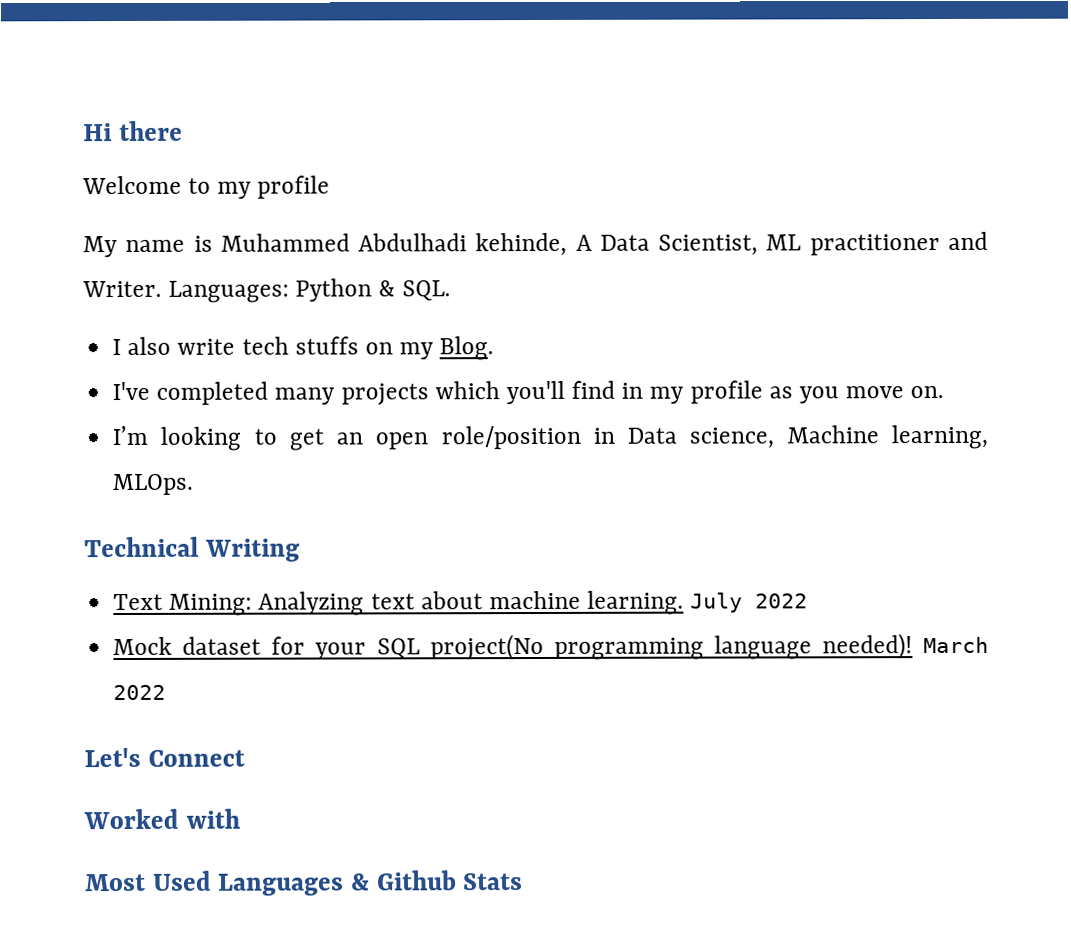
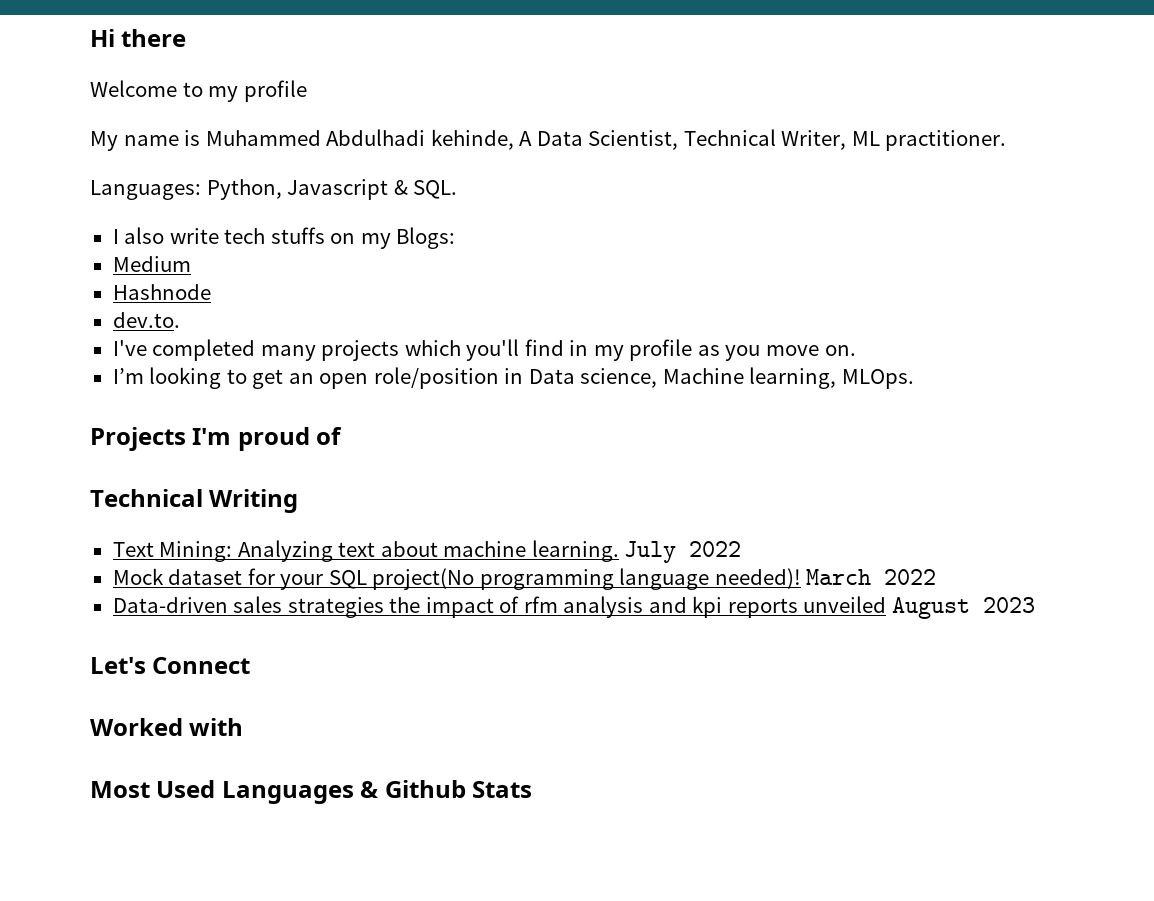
[766,231,988,256] [82,278,373,303] ML practitioner and Writer. Languages: Python -> [683,129,1007,151] [90,179,389,200] Technical Writer, ML practitioner. // Languages: Python, Javascript
[439,336,495,361] Blog. -> [396,227,456,249] [112,256,191,272] [112,284,211,300] [112,312,180,328] Blogs: // Medium // Hashnode // dev.to.
(195, 484) none -> [90,427,343,451] // Projects I'm proud of
(167, 692) none -> [112,596,1035,619] // Data-driven sales strategies the impact of rfm analysis and kpi reports unveiled August 2023

